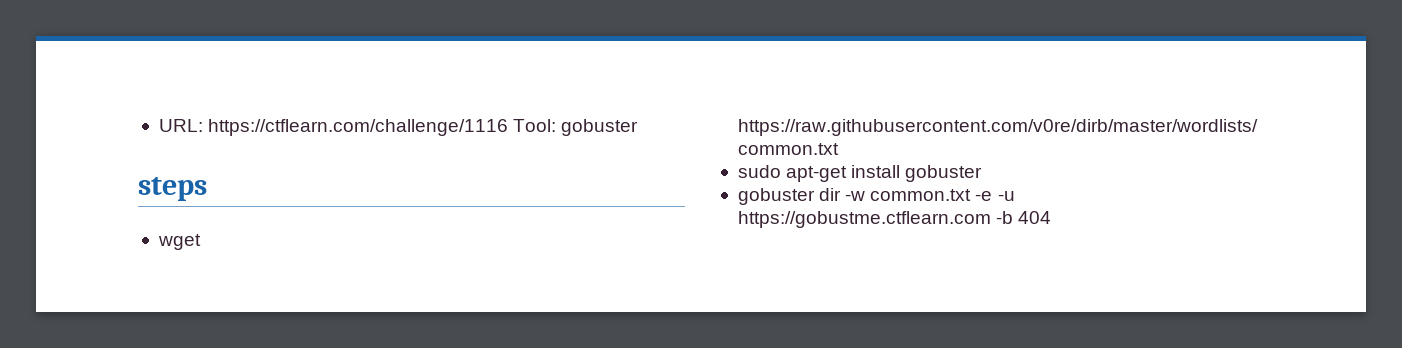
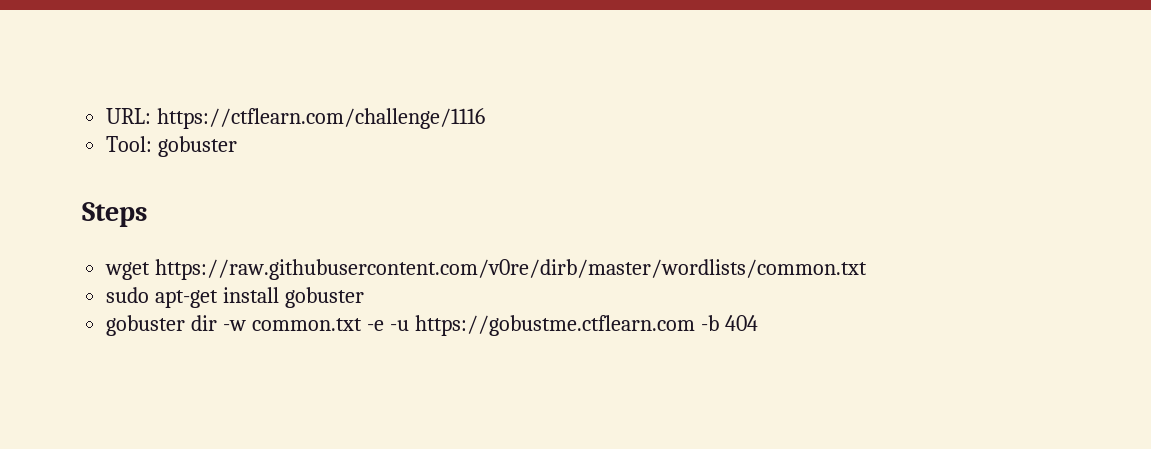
(509, 127) none -> (486, 118) //
[138,177,207,201] steps -> [82,202,147,227] Steps

